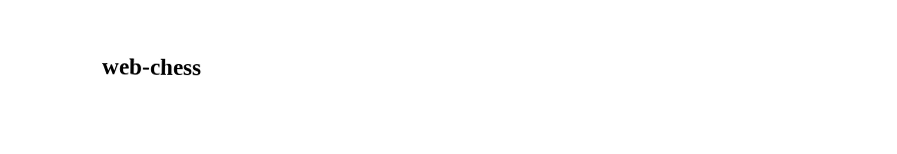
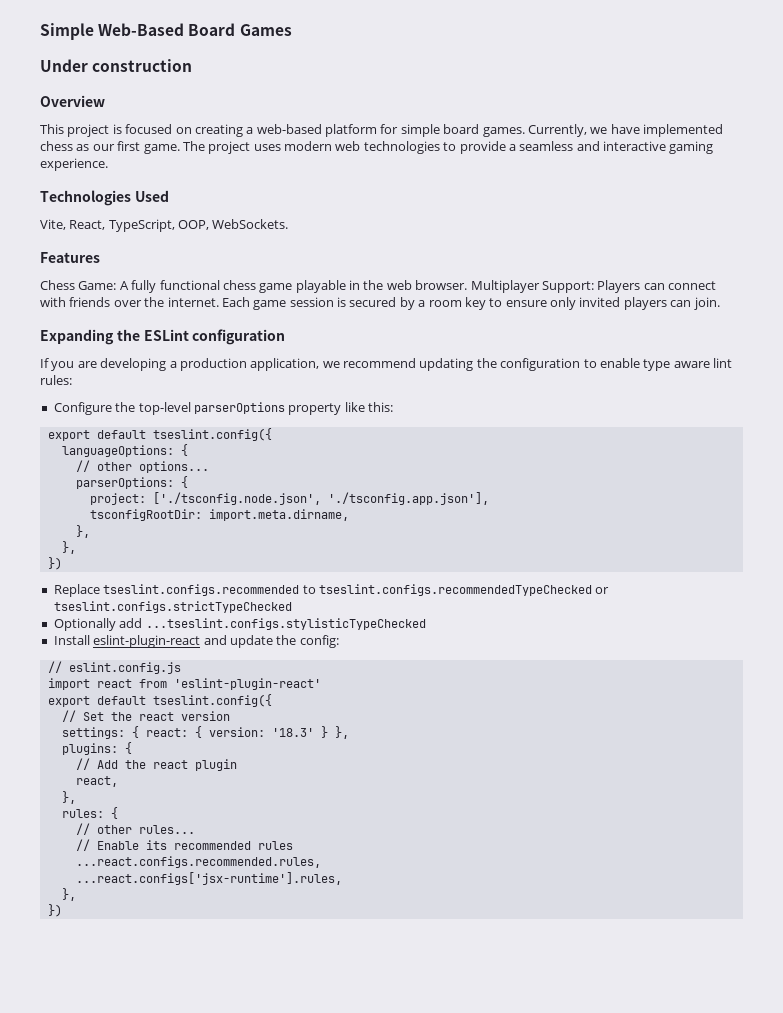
[102,58,202,76] web-chess -> [40,23,292,40] [40,59,193,72] [40,95,105,107] [40,124,723,137] [40,141,714,154] [40,158,108,171] [40,190,169,206] [40,219,289,232] [40,252,100,263] [40,280,716,293] [40,297,720,310] [40,329,286,345] [40,358,732,371] [40,375,72,385] [53,402,393,415] [47,428,272,441] [61,444,188,457] [75,460,209,473] [75,476,188,489] [89,492,489,505] [89,509,349,521] [75,525,90,538] [61,541,76,554] [47,557,62,570] [53,584,610,597] [53,601,292,613] [53,618,426,631] [53,635,339,648] [47,661,181,674] [47,678,321,690] [47,694,272,707] [61,710,230,722] [61,726,349,739] [61,742,132,755] [75,758,237,771] [75,776,118,787] [61,791,76,804] [61,807,118,819] [75,823,195,835] [75,839,293,851] [75,856,321,868] [75,872,342,885] [61,888,76,901] [47,904,62,917] Simple Web-Based Board Games // Under construction // Overview // This project is focused on creating a web-based platform for simple board games. Currently, we have implemented chess as our first game. The project uses modern web technologies to provide a seamless and interactive gaming experience. // Technologies Used // Vite, React, TypeScript, OOP, WebSockets. // Features // Chess Game: A fully functional chess game playable in the web browser. Multiplayer Support: Players can connect with friends over the internet. Each game session is secured by a room key to ensure only invited players can join. // Expanding the ESLint configuration // If you are developing a production application, we recommend updating the configuration to enable type aware lint rules: // Configure the top-level parserOptions property like this: // export default tseslint.config({ // languageOptions: { // // other options... // parserOptions: { // project: ['./tsconfig.node.json', './tsconfig.app.json'], // tsconfigRootDir: import.meta.dirname, // }, // }, // }) // Replace tseslint.configs.recommended to tseslint.configs.recommendedTypeChecked or tseslint.configs.strictTypeChecked // Optionally add ...tseslint.configs.stylisticTypeChecked // Install eslint-plugin-react and update the config: // // eslint.config.js // import react from 'eslint-plugin-react' // export default tseslint.config({ // // Set the react version // settings: { react: { version: '18.3' } }, // plugins: { // // Add the react plugin // react, // }, // rules: { // // other rules... // // Enable its recommended rules // ...react.configs.recommended.rules, // ...react.configs['jsx-runtime'].rules, // }, // })

